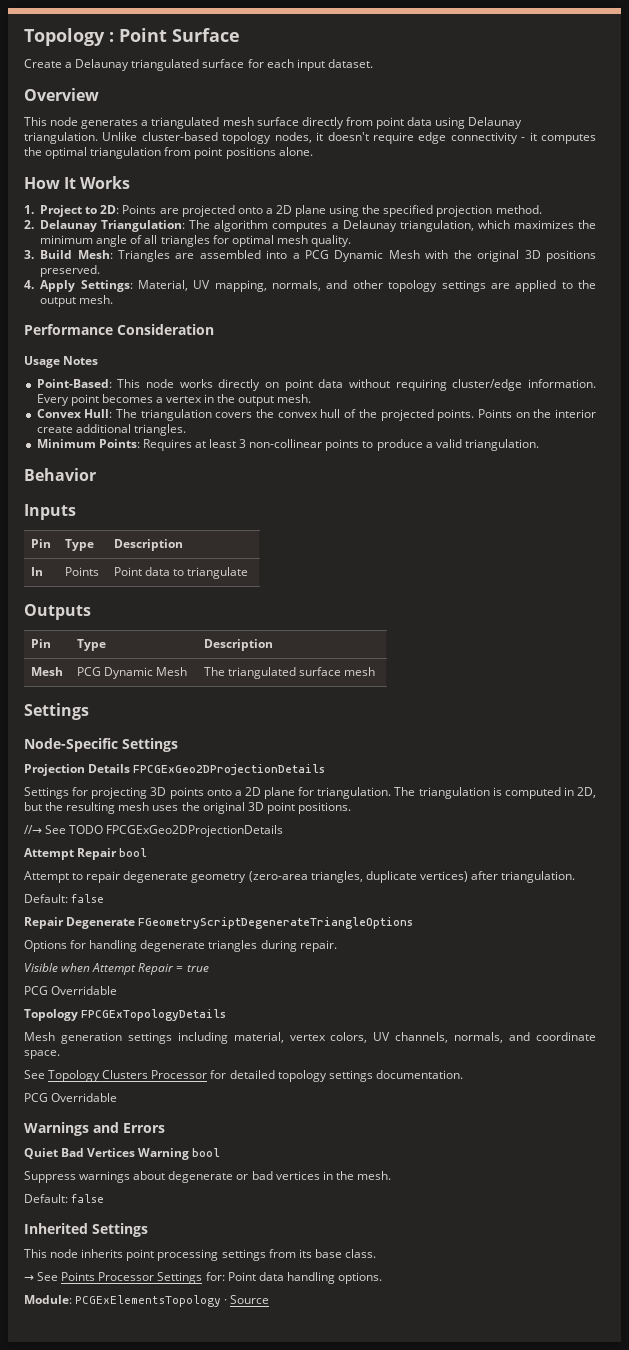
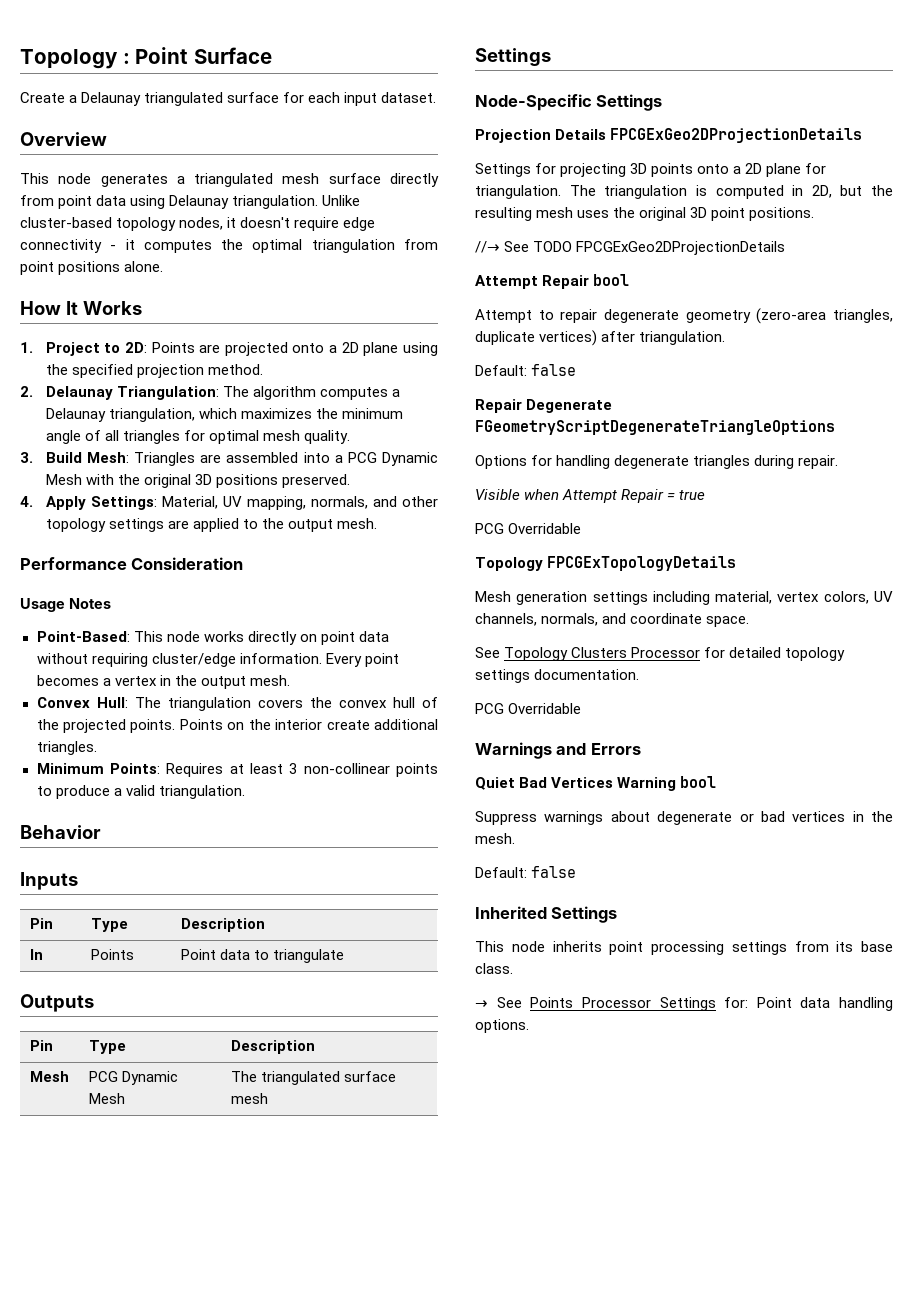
[24,1295,270,1307] // Module: PCGExElementsTopology · Source -> (529, 1026) none

